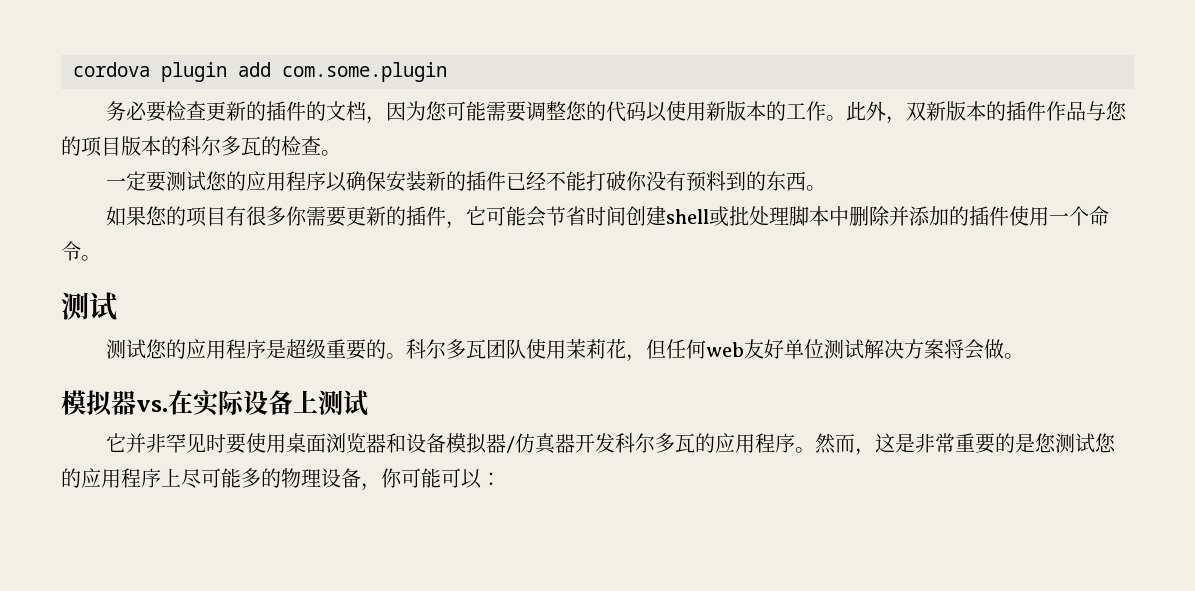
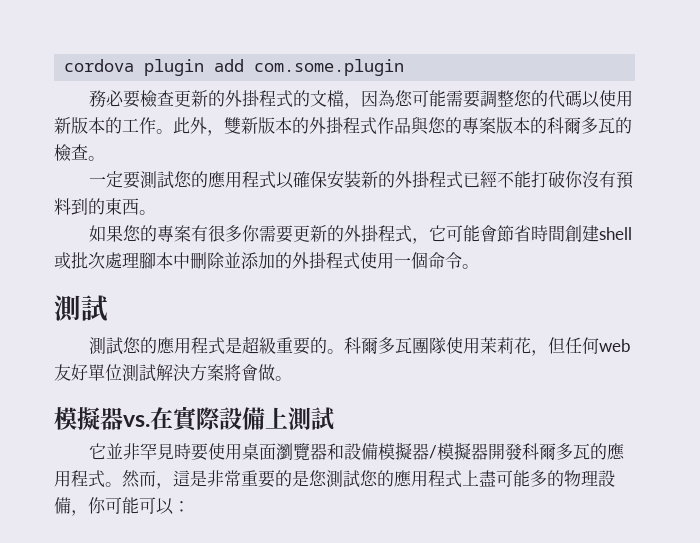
[106,101,427,124] 务必要检查更新的插件的文档，因为 -> [89,90,396,109] 務必要檢查更新的外掛程式的文檔，因為
[526,101,547,121] 调 -> [480,90,498,107] 調
[626,101,647,121] 码 -> [565,90,583,108] 碼
[906,101,1128,121] [61,136,341,157] [106,171,787,192] 双新版本的插件作品与您的项目版本的科尔多瓦的检查。 // 一定要测试您的应用程序以确保安装新的插件已经不能打破你没有预料到的东 -> [224,117,632,135] [54,144,105,162] [89,170,634,189] [54,198,122,215] 雙新版本的外掛程式作品與您的專案版本的科爾多瓦的檢查。 // 一定要測試您的應用程式以確保安裝新的外掛程式已經不能打破你沒有預料到的東
[186,206,227,227] 项目 -> [157,225,192,242] 專案
[406,206,1110,229] [61,241,101,261] [61,292,117,321] [106,339,527,360] 插件，它可能会节省时间创建shell或批处理脚本中删除并添加的插件使用一个命令。 // 测试 // 测试您的应用程序是超级重要的。科尔多瓦团队 -> [344,225,633,244] [54,252,479,270] [54,295,108,322] [89,336,447,355] 外掛程式，它可能會節省時間創建shell或批次處理腳本中刪除並添加的外掛程式使用一個命令。 // 測試 // 測試您的應用程式是超級重要的。科爾多瓦團隊
[784,339,985,360] 单位测试解决方案将会 -> [88,364,258,382] 單位測試解決方案將會
[86,390,113,416] 拟 -> [77,407,100,430] 擬
[193,390,368,416] [106,433,796,454] 实际设备上测试 // 它并非罕见时要使用桌面浏览器和设备模拟器/仿真器开发科尔多瓦的应用程序 -> [173,406,334,432] [89,442,626,461] [54,470,105,488] 實際設備上測試 // 它並非罕見時要使用桌面瀏覽器和設備模擬器/模擬器開發科爾多瓦的應用程式
[875,433,896,453] 这 -> [173,470,190,487] 這
[1055,433,1117,453] [61,468,201,489] 测试您的应用程序上尽 -> [326,470,496,488] 測試您的應用程式上盡
[321,468,361,488] 设备 -> [598,470,615,487] [54,497,71,514] 設備

